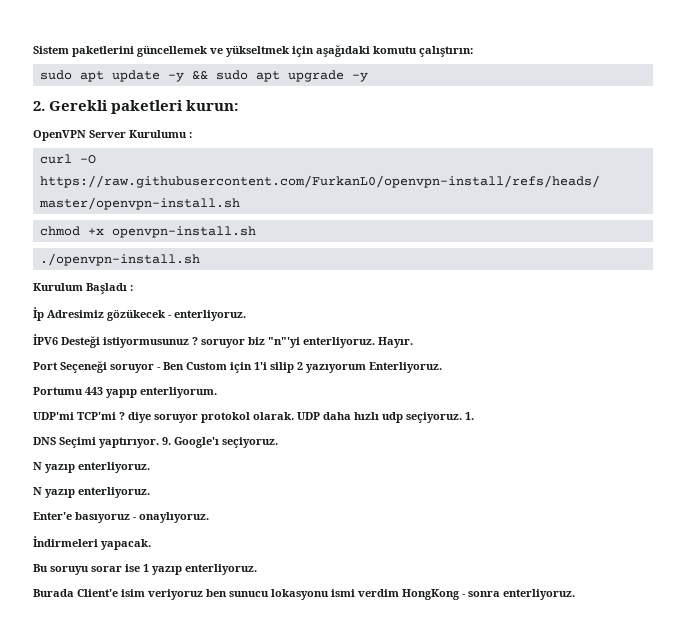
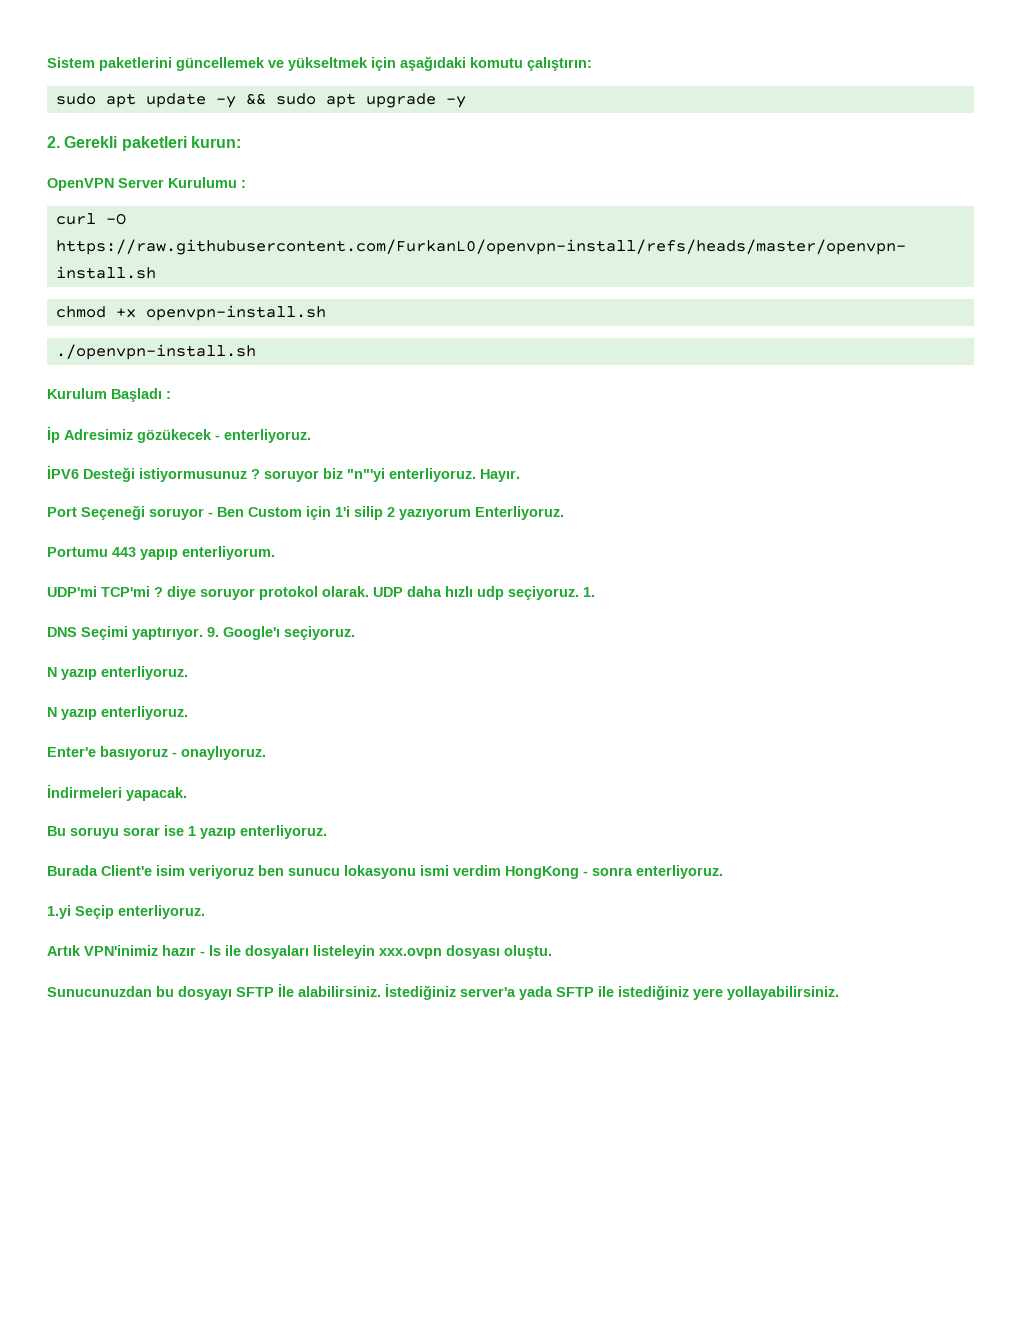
(575, 594) none -> [47,905,205,919] [47,945,552,959] [47,983,839,1000] // 1.yi Seçip enterliyoruz. // Artık VPN'inimiz hazır - ls ile dosyaları listeleyin xxx.ovpn dosyası oluştu. // Sunucunuzdan bu dosyayı SFTP İle alabilirsiniz. İstediğiniz server'a yada SFTP ile istediğiniz yere yollayabilirsiniz.

